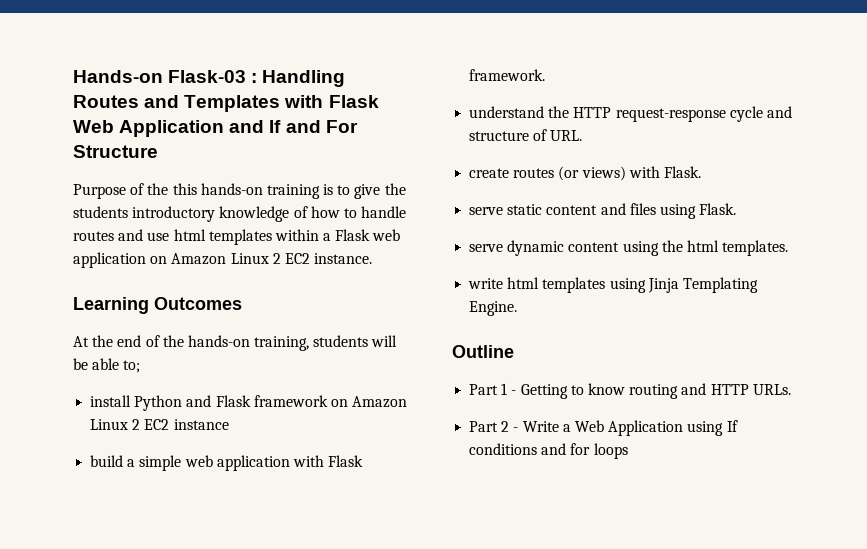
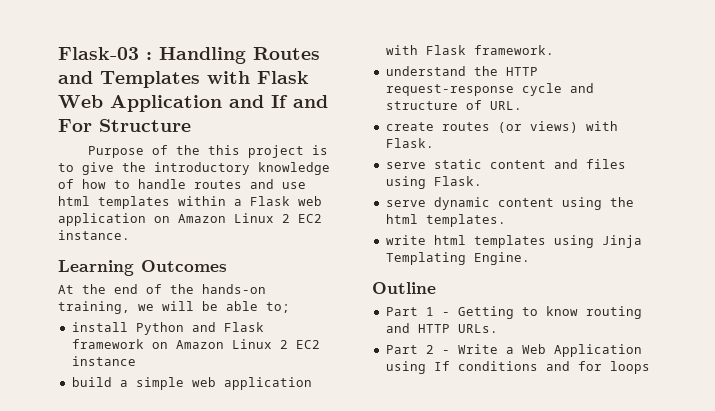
[73,70,163,83] Hands-on -> (58, 53) none
[200,183,320,199] hands-on training -> [248,145,305,158] project
[73,206,128,218] students -> (146, 167) none
[313,335,369,347] students -> [138,304,154,311] we

